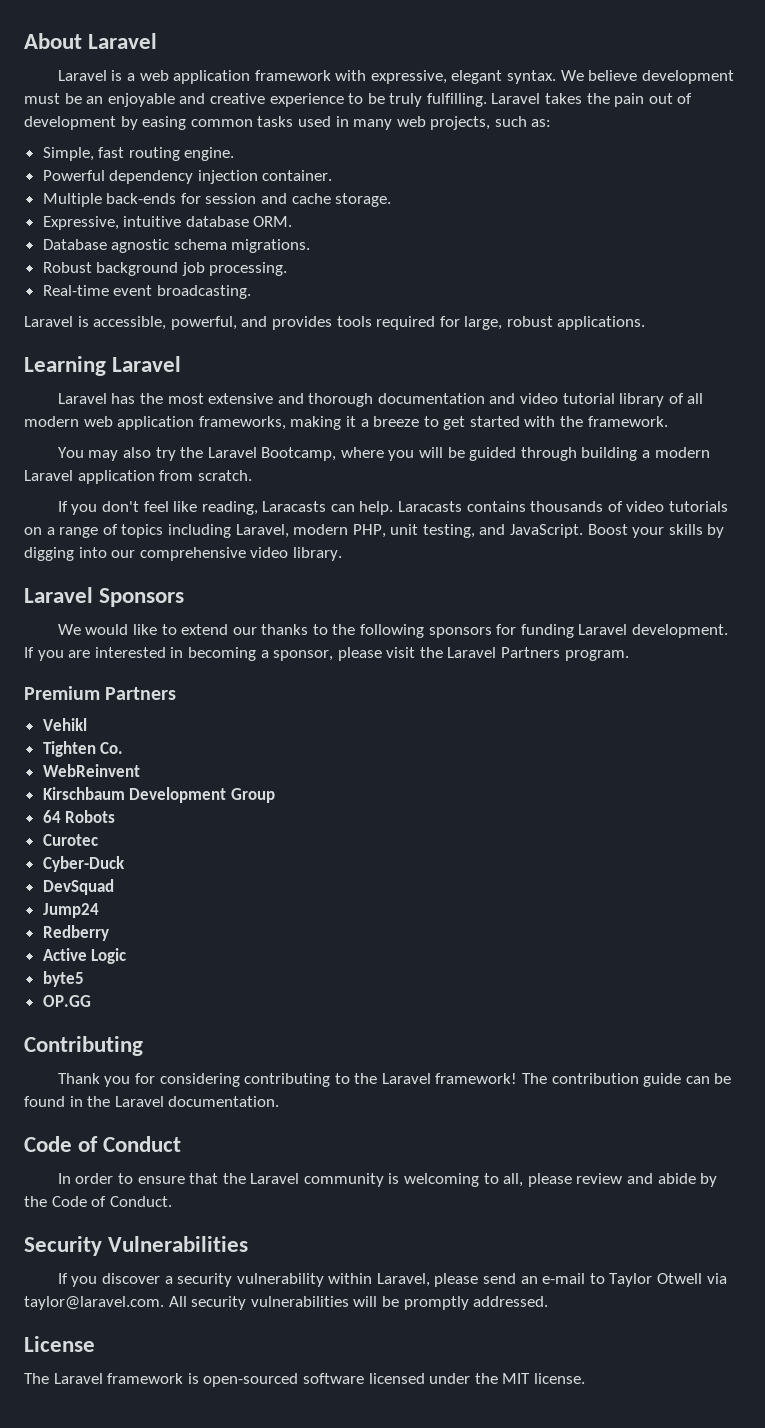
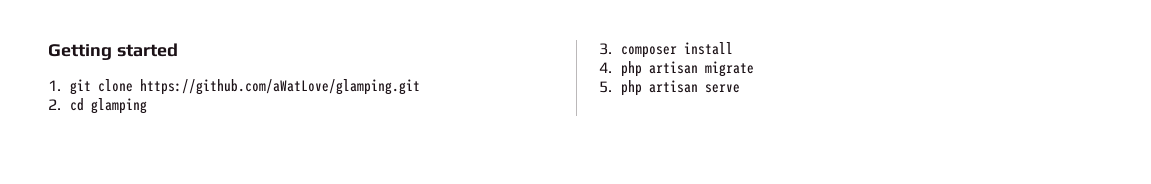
[24,33,158,49] [57,70,734,84] [24,93,693,107] [24,116,552,130] [42,147,235,161] [42,170,333,184] [42,193,392,207] [42,216,293,230] [42,239,311,253] [42,262,288,276] [42,285,251,299] [24,316,646,330] [24,356,182,376] [57,393,704,407] [24,416,668,430] [57,447,710,461] [24,470,252,484] [57,501,729,515] [24,524,725,538] [24,547,342,561] [24,587,185,607] [57,624,729,638] [24,647,629,661] [24,686,177,700] [42,718,87,731] [42,741,124,757] [42,764,140,777] [42,787,275,803] [42,810,116,823] [42,834,98,846] [42,856,125,872] [42,879,114,895] [42,903,99,918] [42,925,109,941] [42,948,127,964] [42,971,84,987] [42,995,91,1007] [24,1036,143,1056] [57,1073,732,1087] [24,1096,280,1107] [24,1136,182,1152] [57,1173,718,1187] [24,1196,172,1207] [24,1236,249,1256] [57,1273,727,1287] [24,1296,549,1310] [24,1336,95,1352] [24,1373,585,1387] About Laravel // Laravel is a web application framework with expressive, elegant syntax. We believe development must be an enjoyable and creative experience to be truly fulfilling. Laravel takes the pain out of development by easing common tasks used in many web projects, such as: // Simple, fast routing engine. // Powerful dependency injection container. // Multiple back-ends for session and cache storage. // Expressive, intuitive database ORM. // Database agnostic schema migrations. // Robust background job processing. // Real-time event broadcasting. // Laravel is accessible, powerful, and provides tools required for large, robust applications. // Learning Laravel // Laravel has the most extensive and thorough documentation and video tutorial library of all modern web application frameworks, making it a breeze to get started with the framework. // You may also try the Laravel Bootcamp, where you will be guided through building a modern Laravel application from scratch. // If you don't feel like reading, Laracasts can help. Laracasts contains thousands of video tutorials on a range of topics including Laravel, modern PHP, unit testing, and JavaScript. Boost your skills by digging into our comprehensive video library. // Laravel Sponsors // We would like to extend our thanks to the following sponsors for funding Laravel development. If you are interested in becoming a sponsor, please visit the Laravel Partners program. // Premium Partners // Vehikl // Tighten Co. // WebReinvent // Kirschbaum Development Group // 64 Robots // Curotec // Cyber-Duck // DevSquad // Jump24 // Redberry // Active Logic // byte5 // OP.GG // Contributing // Thank you for considering contributing to the Laravel framework! The contribution guide can be found in the Laravel documentation. // Code of Conduct // In order to ensure that the Laravel community is welcoming to all, please review and abide by the Code of Conduct. // Security Vulnerabilities // If you discover a security vulnerability within Laravel, please send an e-mail to Taylor Otwell via taylor@laravel.com. All security vulnerabilities will be promptly addressed. // License // The Laravel framework is open-sourced software licensed under the MIT license. -> [48,43,178,60] [48,79,421,95] [48,98,148,114] [599,42,734,58] [599,61,755,77] [599,80,741,96] Getting started // 1. git clone https://github.com/aWatLove/glamping.git // 2. cd glamping // 3. composer install // 4. php artisan migrate // 5. php artisan serve

